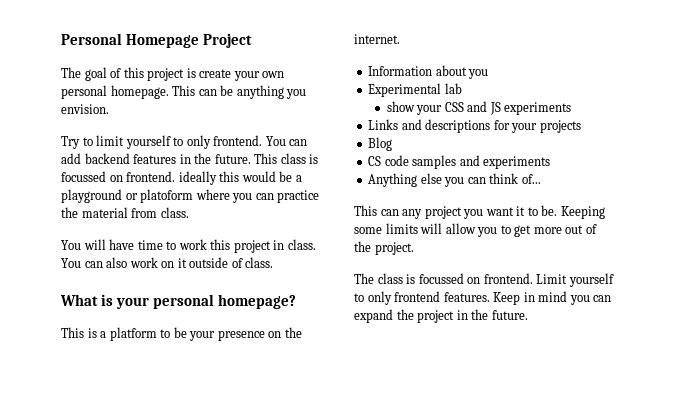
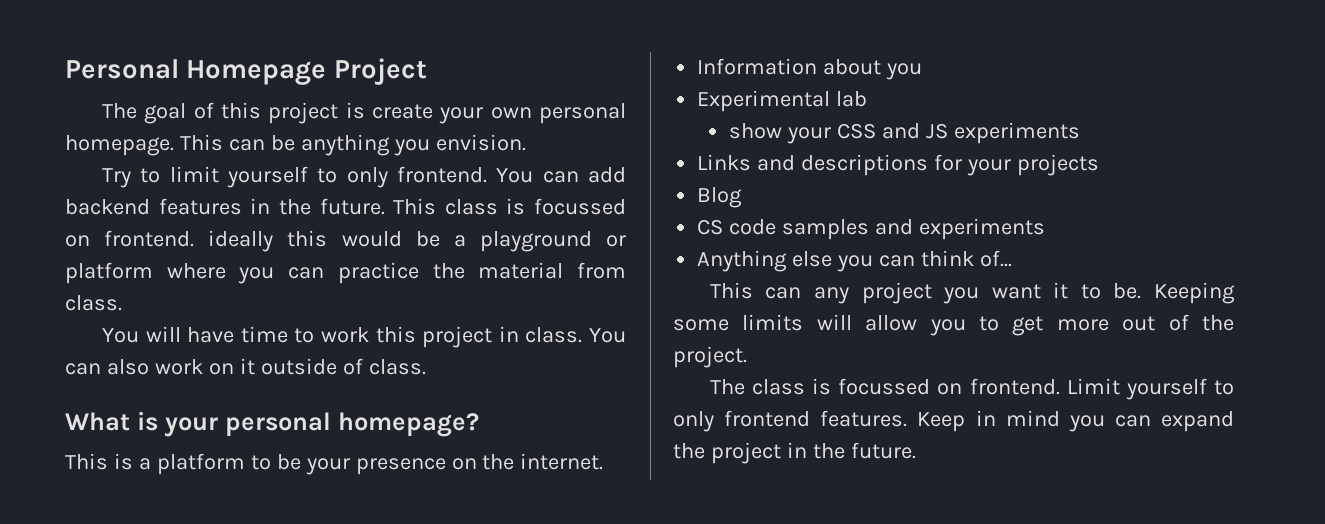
[140,189,194,203] platoform -> [65,262,153,284] platform

